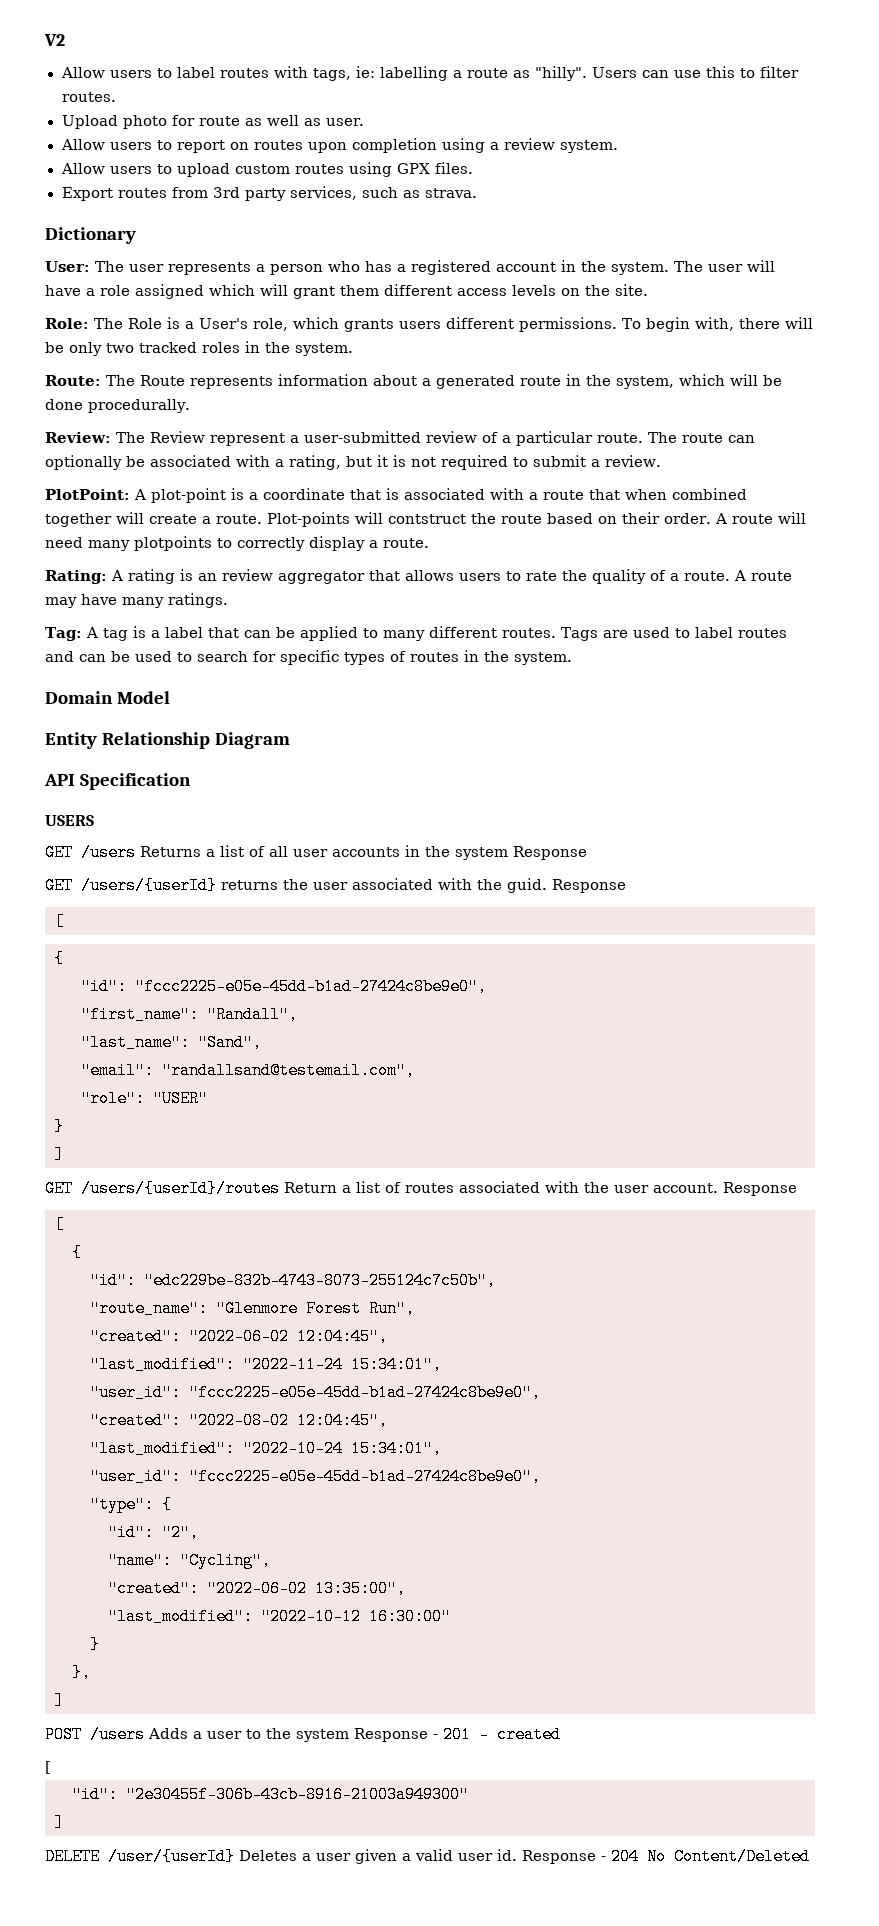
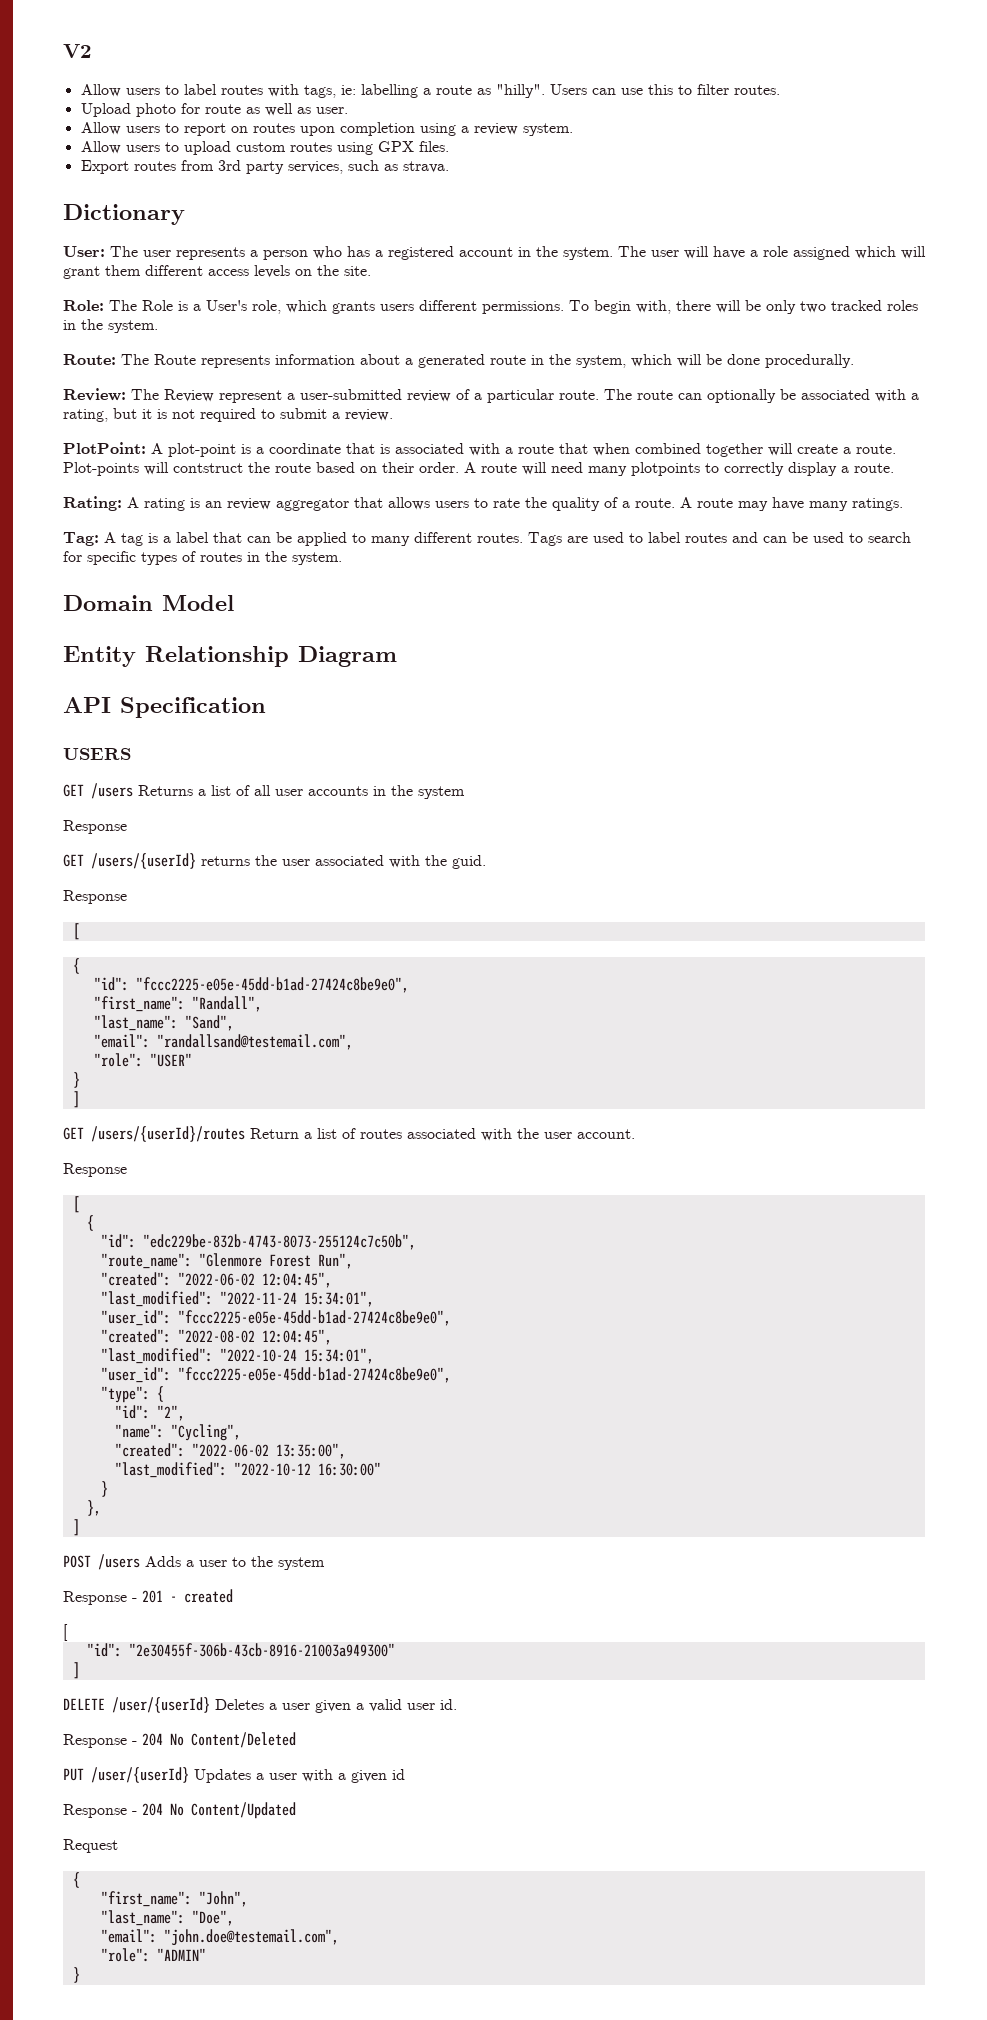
(508, 853) none -> (465, 792) //
(547, 885) none -> (486, 862) //
(718, 1188) none -> (635, 1134) //
(349, 1735) none -> (325, 1563) //
(517, 1855) none -> (457, 1704) //
(810, 1856) none -> [63,1767,405,1783] [63,1802,296,1819] [63,1839,118,1853] [72,1872,80,1888] [100,1891,248,1907] [100,1910,234,1926] [100,1929,339,1946] [100,1948,206,1962] [72,1967,80,1983] // PUT /user/{userId} Updates a user with a given id // Response - 204 No Content/Updated // Request // { // "first_name": "John", // "last_name": "Doe", // "email": "john.doe@testemail.com", // "role": "ADMIN" // }

